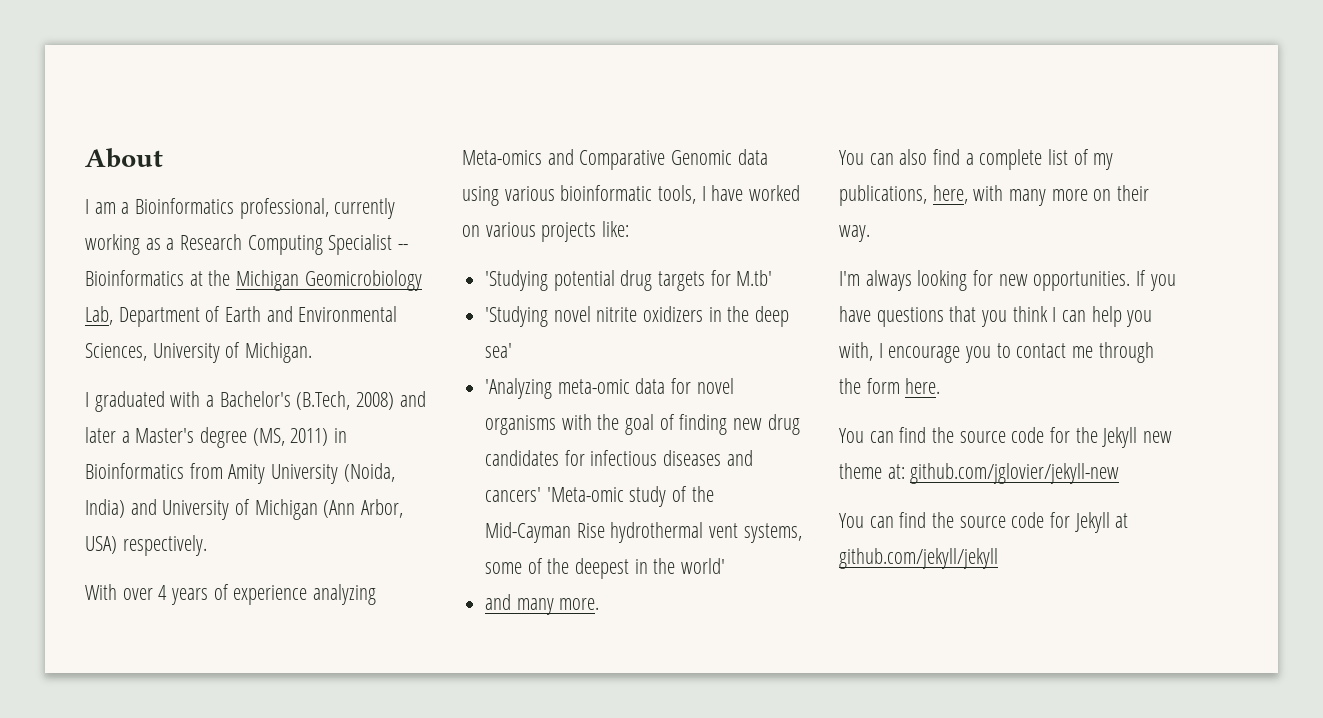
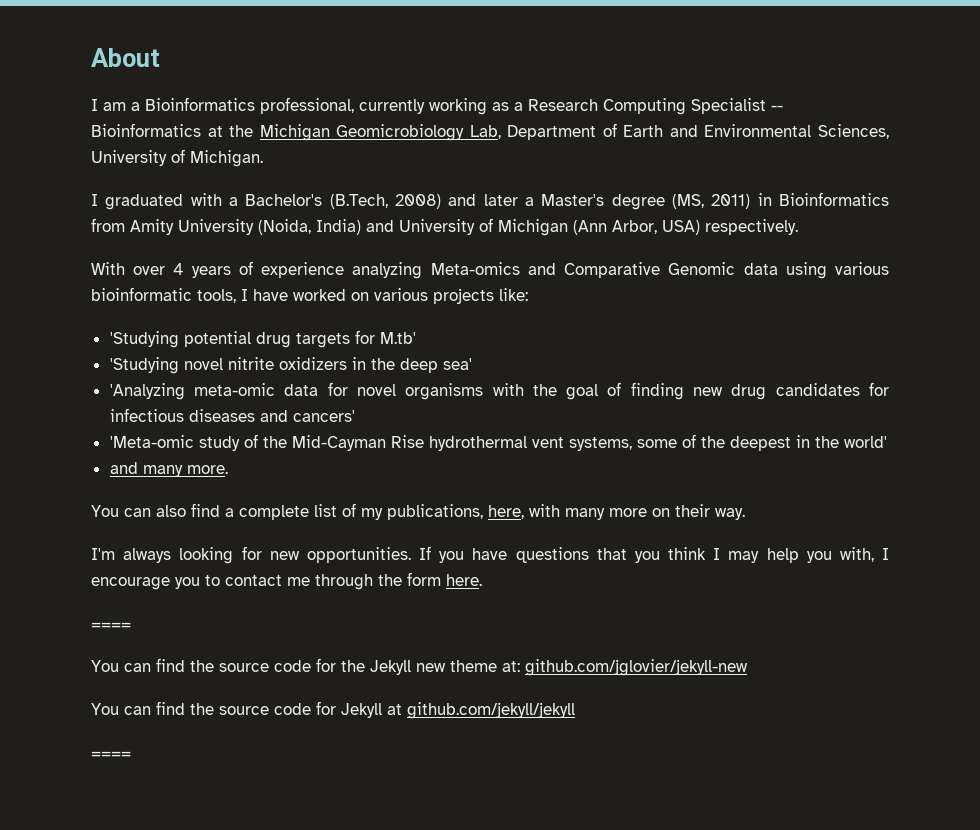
(542, 494) none -> (355, 416) //
[1062,310,1087,322] can -> [728,551,760,563] may
(941, 386) none -> [91,622,131,629] // ====
(998, 558) none -> [91,751,131,758] // ====

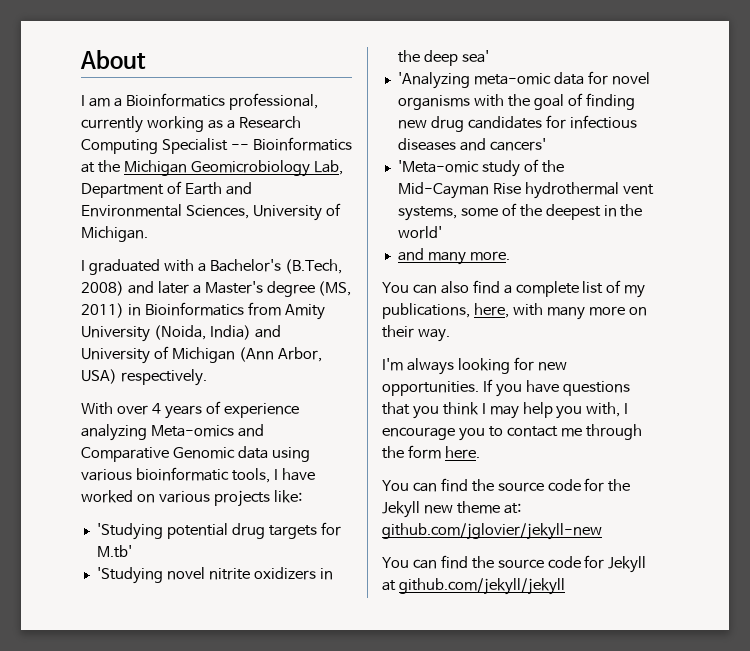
[91,622,131,629] // ==== -> (480, 452) none
[91,751,131,758] // ==== -> (565, 586) none

